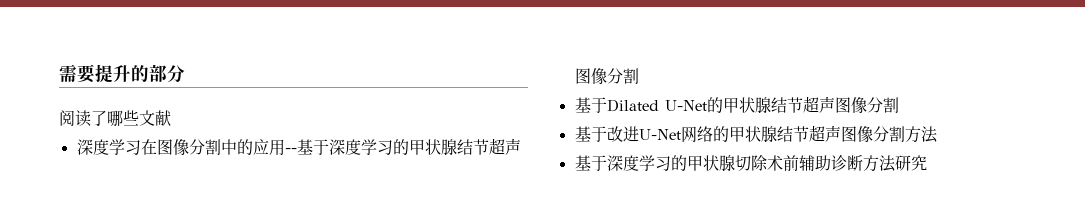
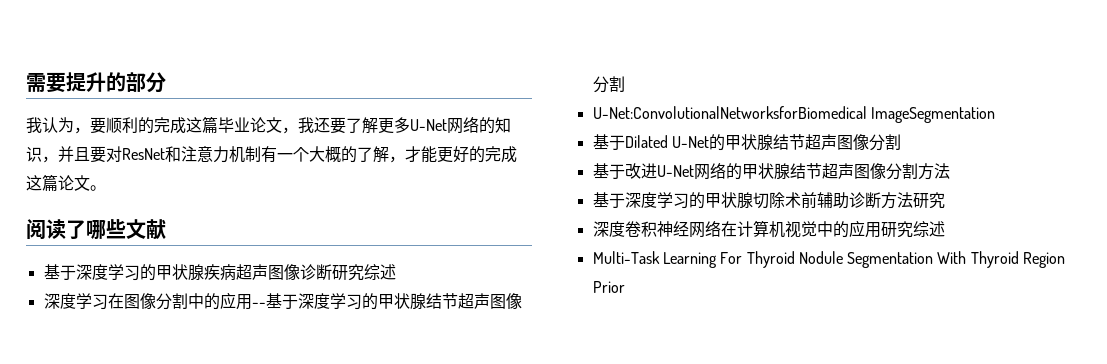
[59,110,171,127] 阅读了哪些文献 -> [26,116,511,134] [26,146,517,163] [26,174,106,191] [26,219,166,240] [43,264,396,281] 我认为，要顺利的完成这篇毕业论文，我还要了解更多U-Net网络的知识，并且要对ResNet和注意力机制有一个大概的了解，才能更好的完成这篇论文。 // 阅读了哪些文献 // 基于深度学习的甲状腺疾病超声图像诊断研究综述
(639, 76) none -> [592,106,995,123] // U-Net:ConvolutionalNetworksforBiomedical ImageSegmentation
(927, 163) none -> [592,220,945,238] [592,251,1066,268] [592,281,625,293] // 深度卷积神经网络在计算机视觉中的应用研究综述 // Multi-Task Learning For Thyroid Nodule Segmentation With Thyroid Region Prior

